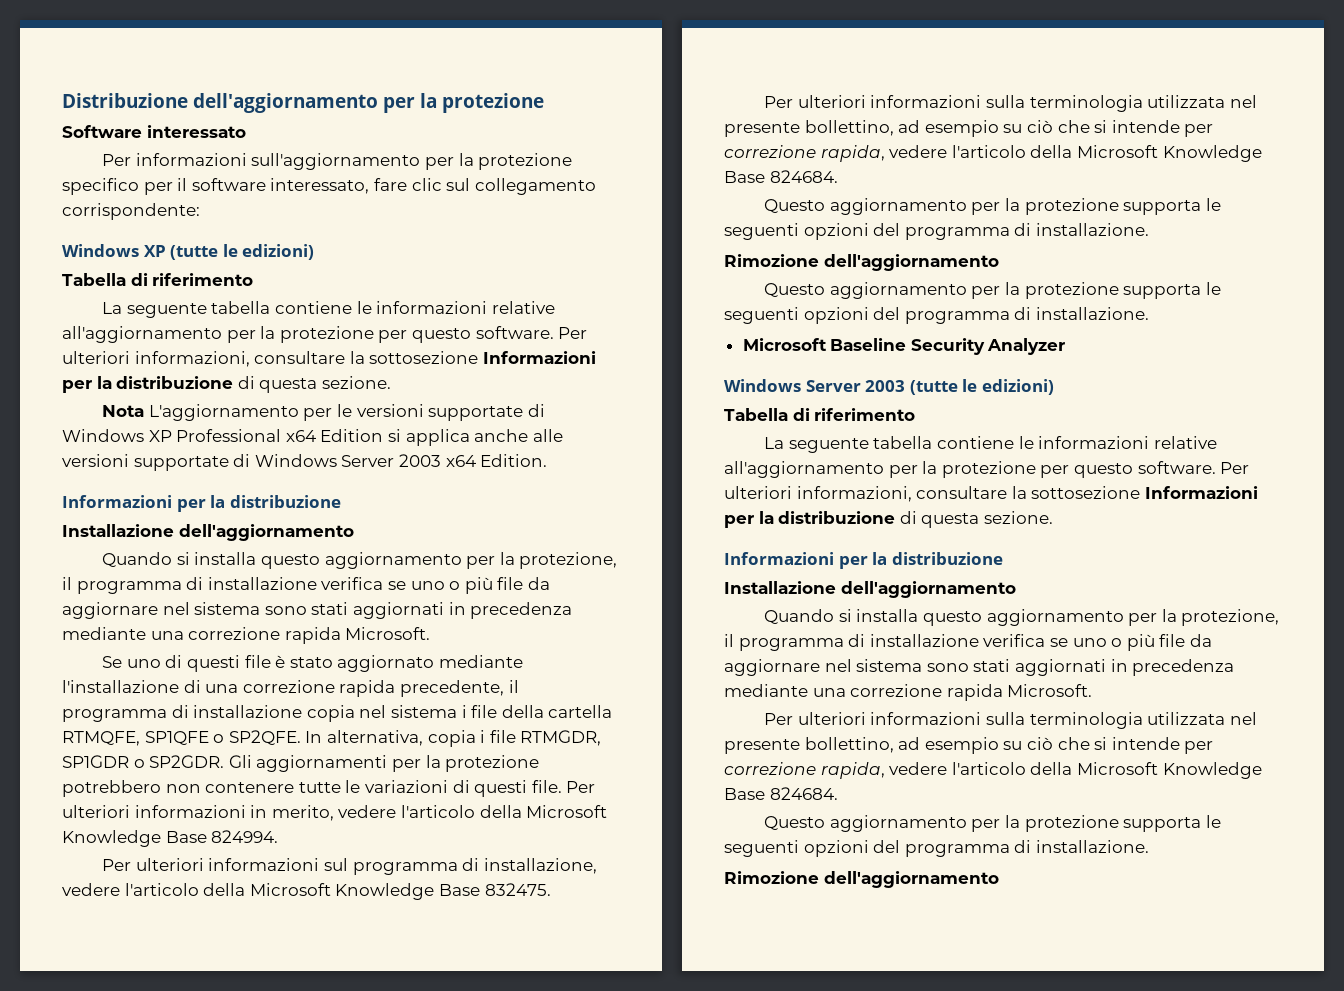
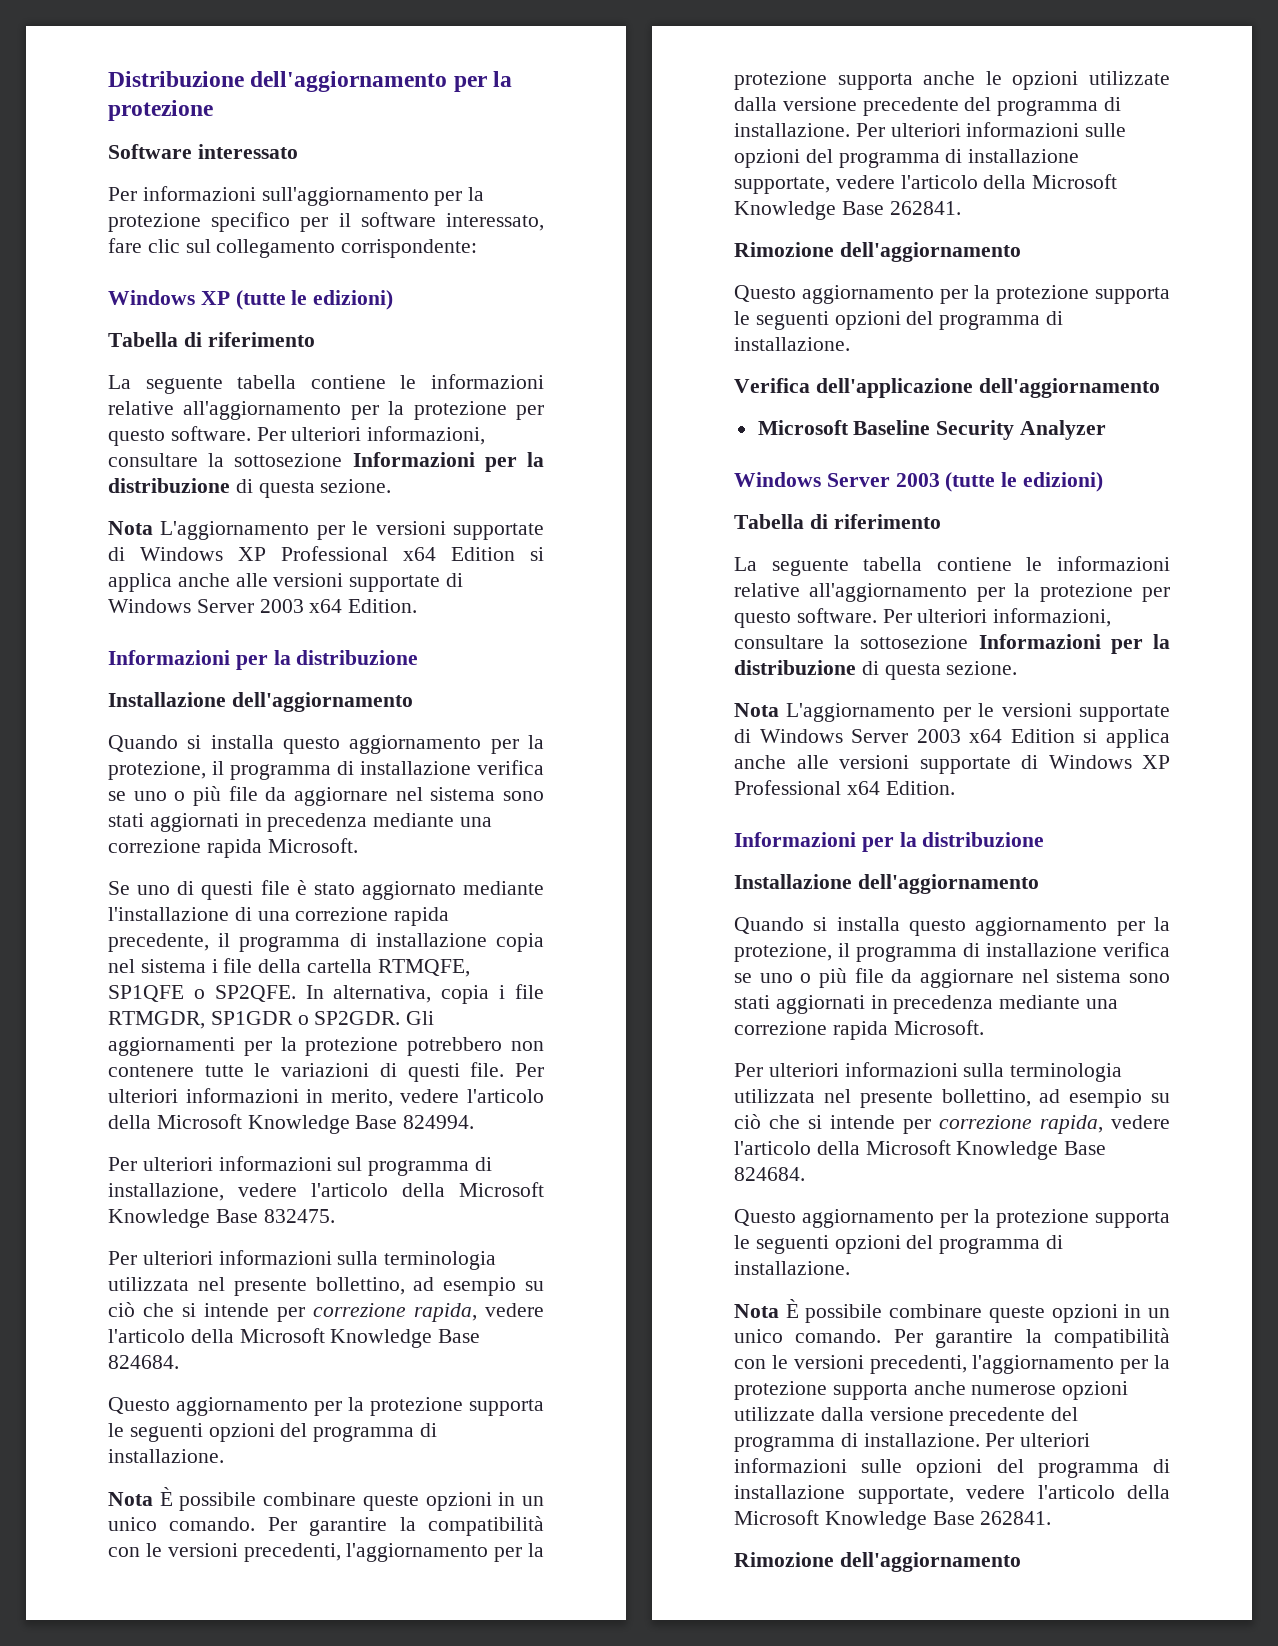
(1149, 229) none -> [108,1487,544,1511] [108,1516,544,1536] [108,1543,544,1562] [734,71,1170,90] [734,97,1122,116] [734,122,1127,137] [734,149,1080,168] [734,174,1118,194] [734,201,961,220] // Nota È possibile combinare queste opzioni in un unico comando. Per garantire la compatibilità con le versioni precedenti, l'aggiornamento per la protezione supporta anche le opzioni utilizzate dalla versione precedente del programma di installazione. Per ulteriori informazioni sulle opzioni del programma di installazione supportate, vedere l'articolo della Microsoft Knowledge Base 262841.
(1149, 313) none -> [734,378,1160,398] // Verifica dell'applicazione dell'aggiornamento
(1053, 517) none -> [734,703,1170,722] [734,729,1170,748] [734,755,1170,774] [734,780,955,795] // Nota L'aggiornamento per le versioni supportate di Windows Server 2003 x64 Edition si applica anche alle versioni supportate di Windows XP Professional x64 Edition.
(1149, 846) none -> [734,1299,1170,1323] [734,1328,1170,1348] [734,1355,1170,1374] [734,1381,1129,1400] [734,1407,1079,1426] [734,1433,1091,1452] [734,1458,1170,1478] [734,1485,1170,1504] [734,1510,1052,1530] // Nota È possibile combinare queste opzioni in un unico comando. Per garantire la compatibilità con le versioni precedenti, l'aggiornamento per la protezione supporta anche numerose opzioni utilizzate dalla versione precedente del programma di installazione. Per ulteriori informazioni sulle opzioni del programma di installazione supportate, vedere l'articolo della Microsoft Knowledge Base 262841.

